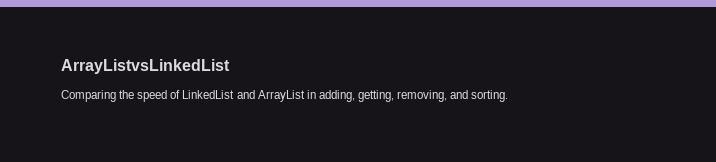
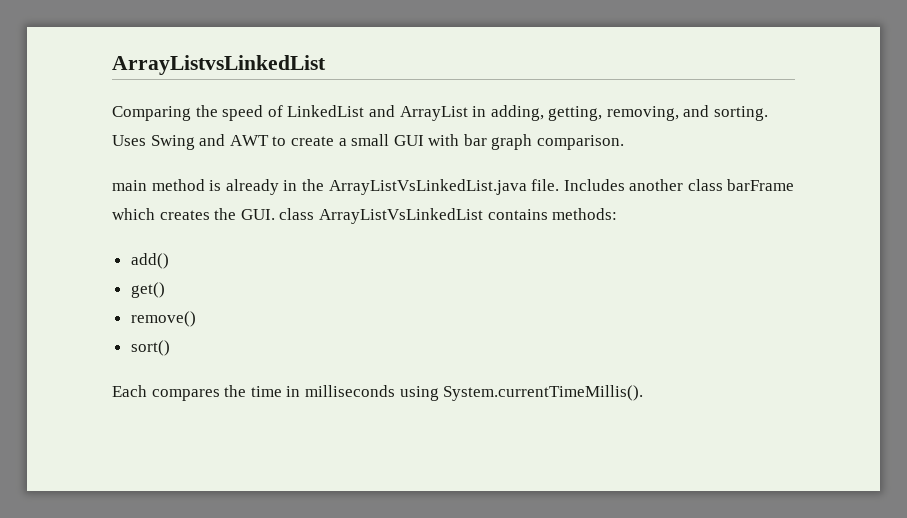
(509, 96) none -> [112,134,625,150] [112,179,795,195] [112,208,618,224] [130,253,169,269] [130,282,165,298] [130,311,196,327] [130,340,170,356] [112,385,644,401] Uses Swing and AWT to create a small GUI with bar graph comparison. // main method is already in the ArrayListVsLinkedList.java file. Includes another class barFrame which creates the GUI. class ArrayListVsLinkedList contains methods: // add() // get() // remove() // sort() // Each compares the time in milliseconds using System.currentTimeMillis().

